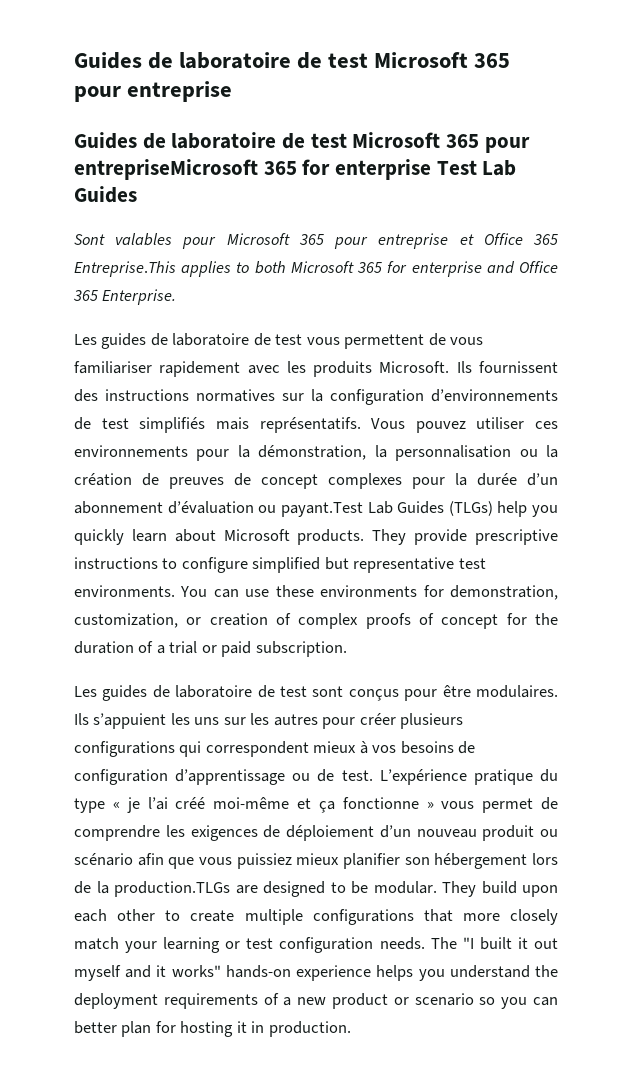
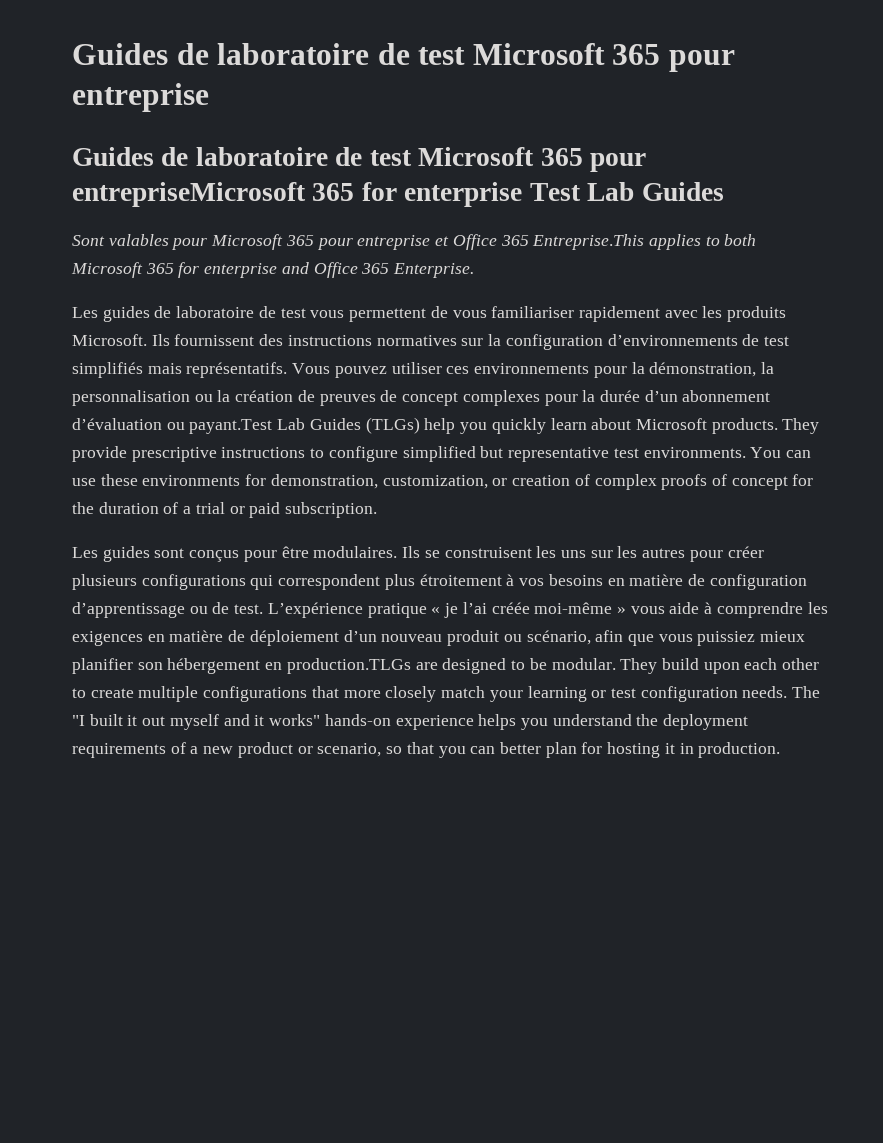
[152,685,307,698] de laboratoire de test -> (150, 554) none
[93,713,167,729] s’appuient -> [424,547,532,558] se construisent
[313,741,357,753] mieux -> [384,574,502,590] plus étroitement
(454, 747) none -> [607,574,684,586] en matière
[540,769,559,782] [74,798,105,813] du type -> (427, 610) none
[175,797,558,813] créé moi-même et ça fonctionne » vous permet de -> [491,602,713,614] créée moi-même » vous aide à
(258, 833) none -> [147,630,224,642] en matière
[74,853,133,866] scénario -> [526,630,591,645] scénario,
[532,853,558,865] [74,881,109,894] lors de la -> [265,662,283,670] en
[414,993,496,1006] scenario so -> [317,742,434,757] scenario, so that

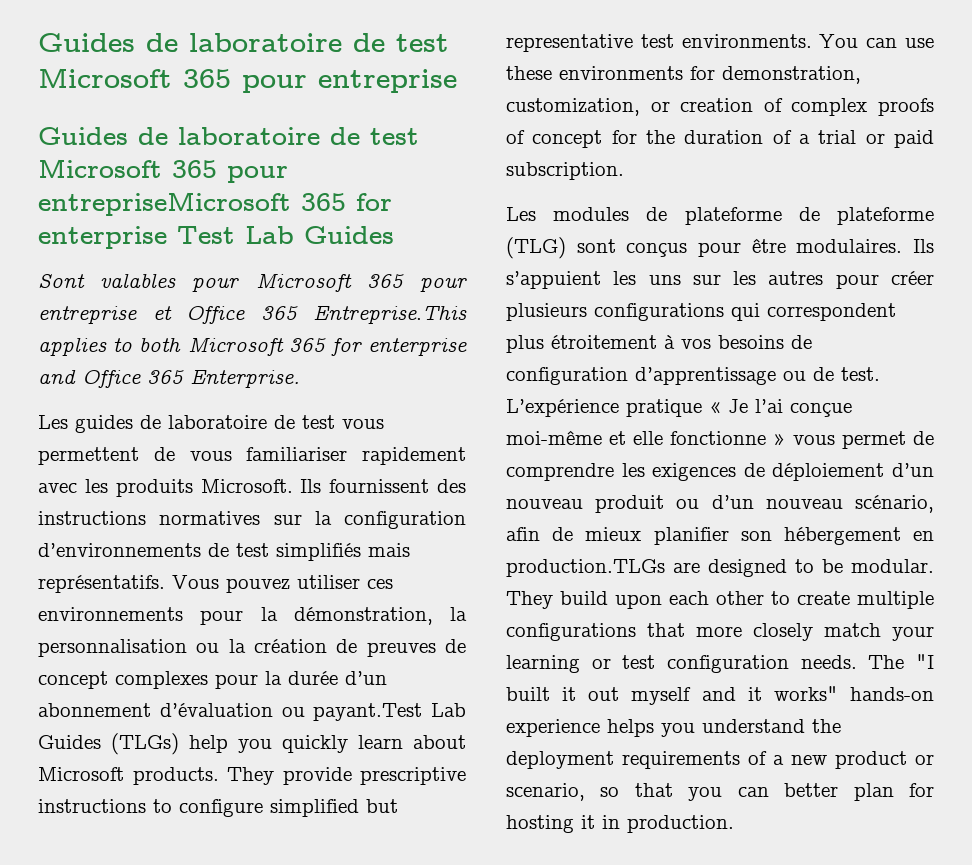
[102,546,150,562] guides -> [553,207,934,225] [506,237,566,259] modules de plateforme de plateforme (TLG)
[424,547,532,558] se construisent -> [506,271,601,289] s’appuient
[607,574,684,586] en matière -> (784, 342) none
[444,602,713,618] je l’ai créée moi-même » vous aide à -> [728,399,852,417] [506,430,935,449] Je l’ai conçue moi-même et elle fonctionne » vous permet de
[147,630,224,642] en matière -> (737, 472) none
[526,630,756,646] scénario, afin que vous puissiez -> [711,495,934,513] [506,527,574,541] d’un nouveau scénario, afin de

